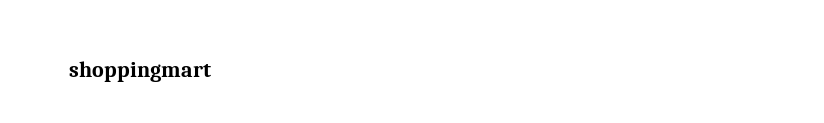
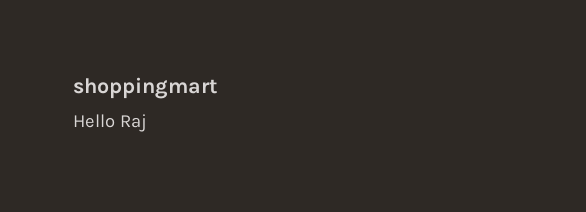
(211, 71) none -> [73,114,147,132] // Hello Raj

